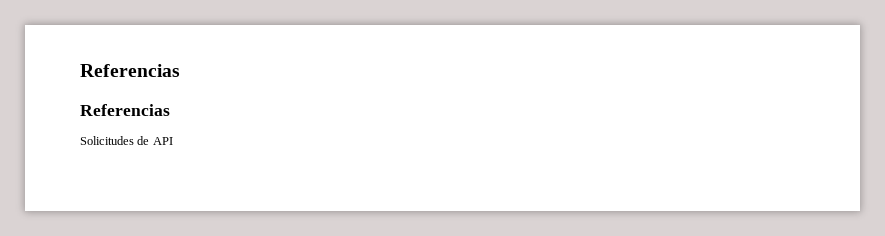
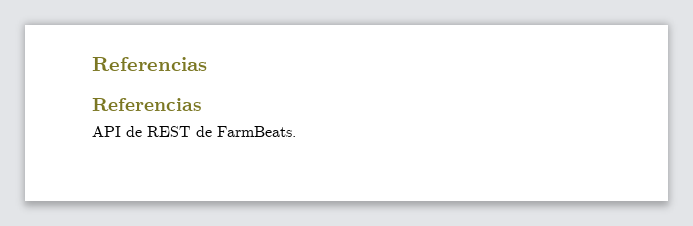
[80,136,173,145] Solicitudes de API -> [92,126,296,137] API de REST de FarmBeats.

